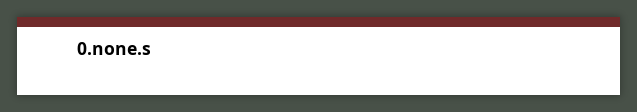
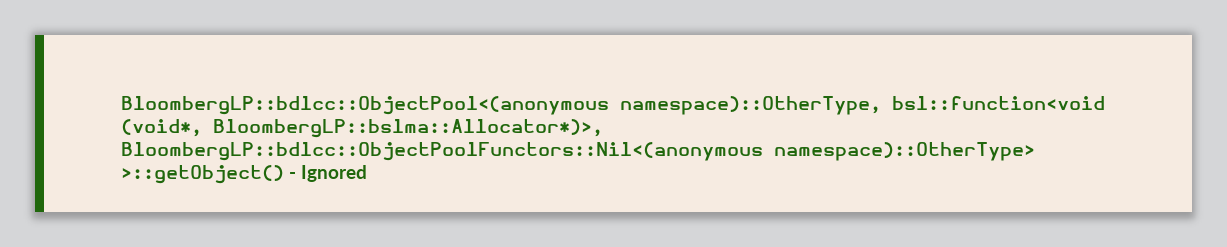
[77,42,151,55] 0.none.s -> [121,96,1105,115] [121,119,603,138] [121,142,1035,161] [121,165,368,184] BloombergLP::bdlcc::ObjectPool<(anonymous namespace)::OtherType, bsl::function<void (void*, BloombergLP::bslma::Allocator*)>, BloombergLP::bdlcc::ObjectPoolFunctors::Nil<(anonymous namespace)::OtherType> >::getObject() - Ignored

